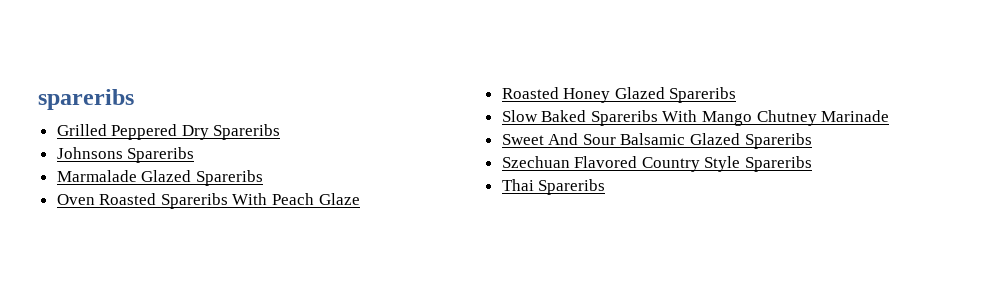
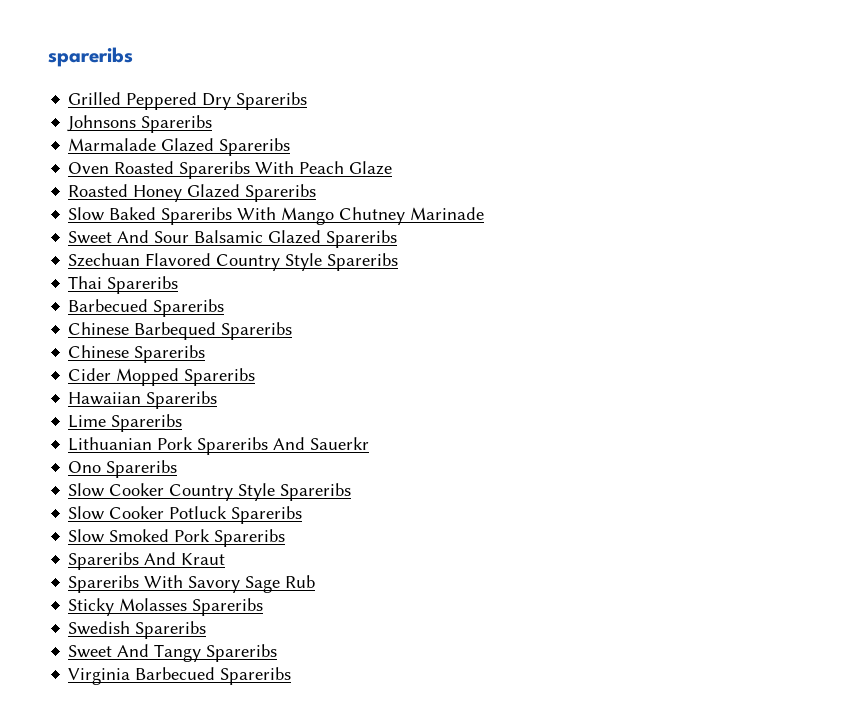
(606, 187) none -> [68,299,225,317] [68,322,293,340] [68,345,206,363] [68,368,256,386] [68,391,218,409] [68,414,183,432] [68,437,370,455] [68,460,178,478] [68,483,352,501] [68,506,303,524] [68,529,286,547] [68,552,226,570] [68,575,316,593] [68,598,264,616] [68,621,207,639] [68,644,278,662] [68,667,292,685] // Barbecued Spareribs // Chinese Barbequed Spareribs // Chinese Spareribs // Cider Mopped Spareribs // Hawaiian Spareribs // Lime Spareribs // Lithuanian Pork Spareribs And Sauerkr // Ono Spareribs // Slow Cooker Country Style Spareribs // Slow Cooker Potluck Spareribs // Slow Smoked Pork Spareribs // Spareribs And Kraut // Spareribs With Savory Sage Rub // Sticky Molasses Spareribs // Swedish Spareribs // Sweet And Tangy Spareribs // Virginia Barbecued Spareribs

